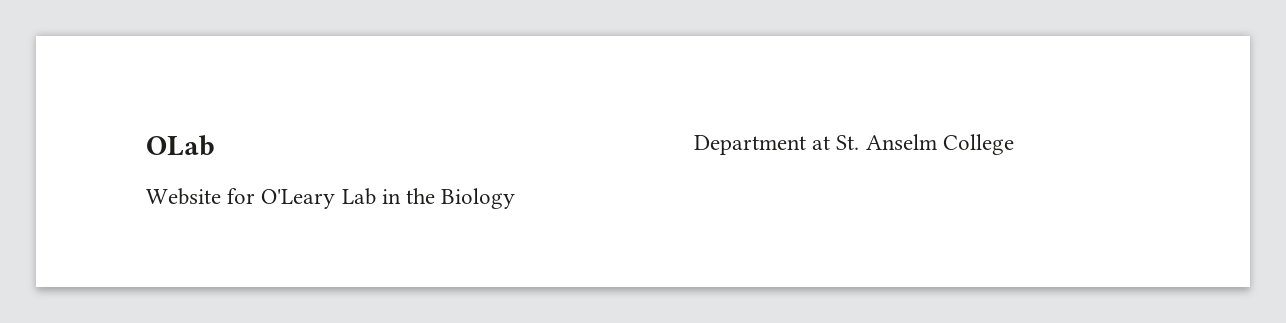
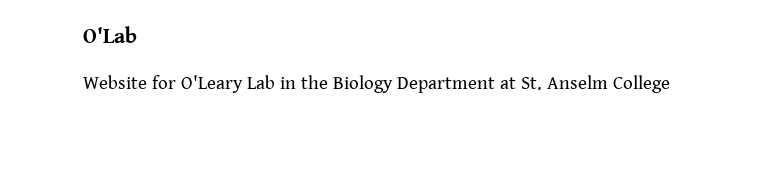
[146,135,215,156] OLab -> [83,26,137,43] O'Lab

